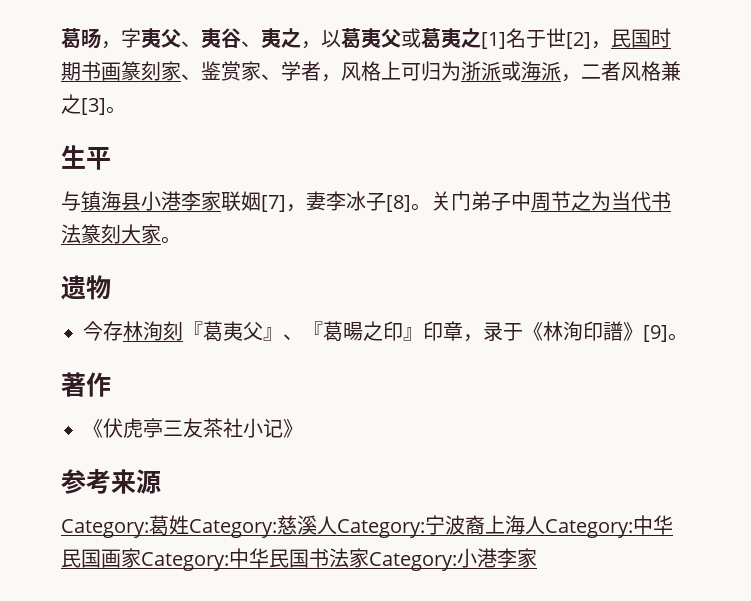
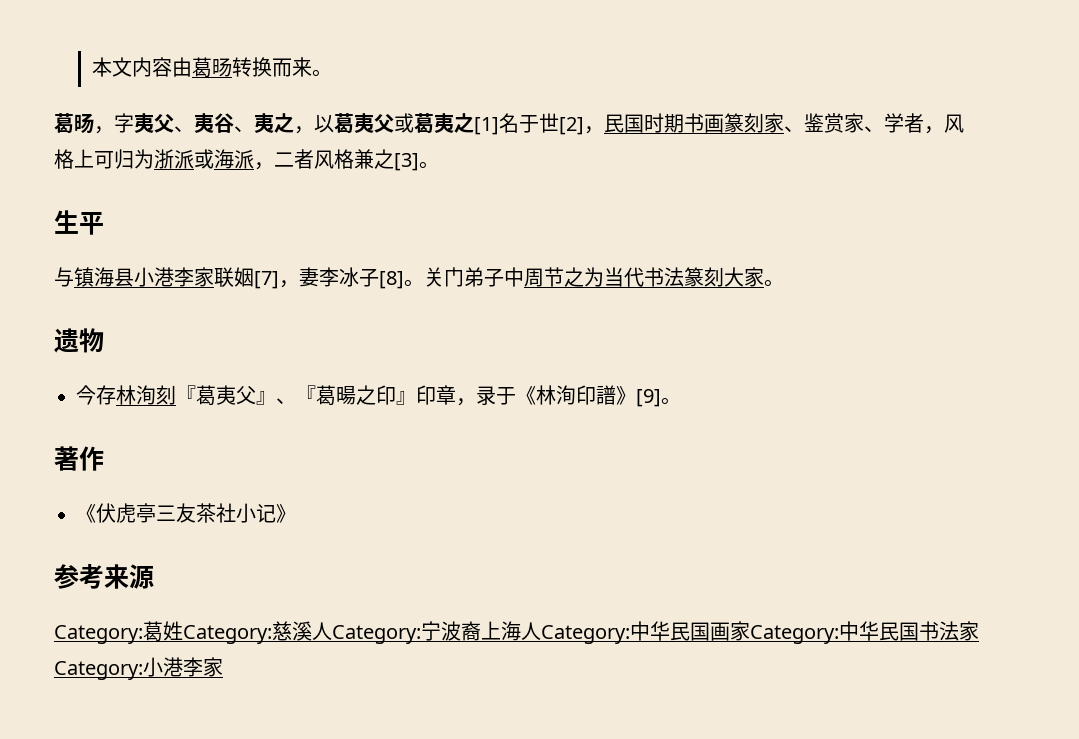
(61, 38) none -> [91,57,332,78] 本文内容由葛旸转换而来。 //

